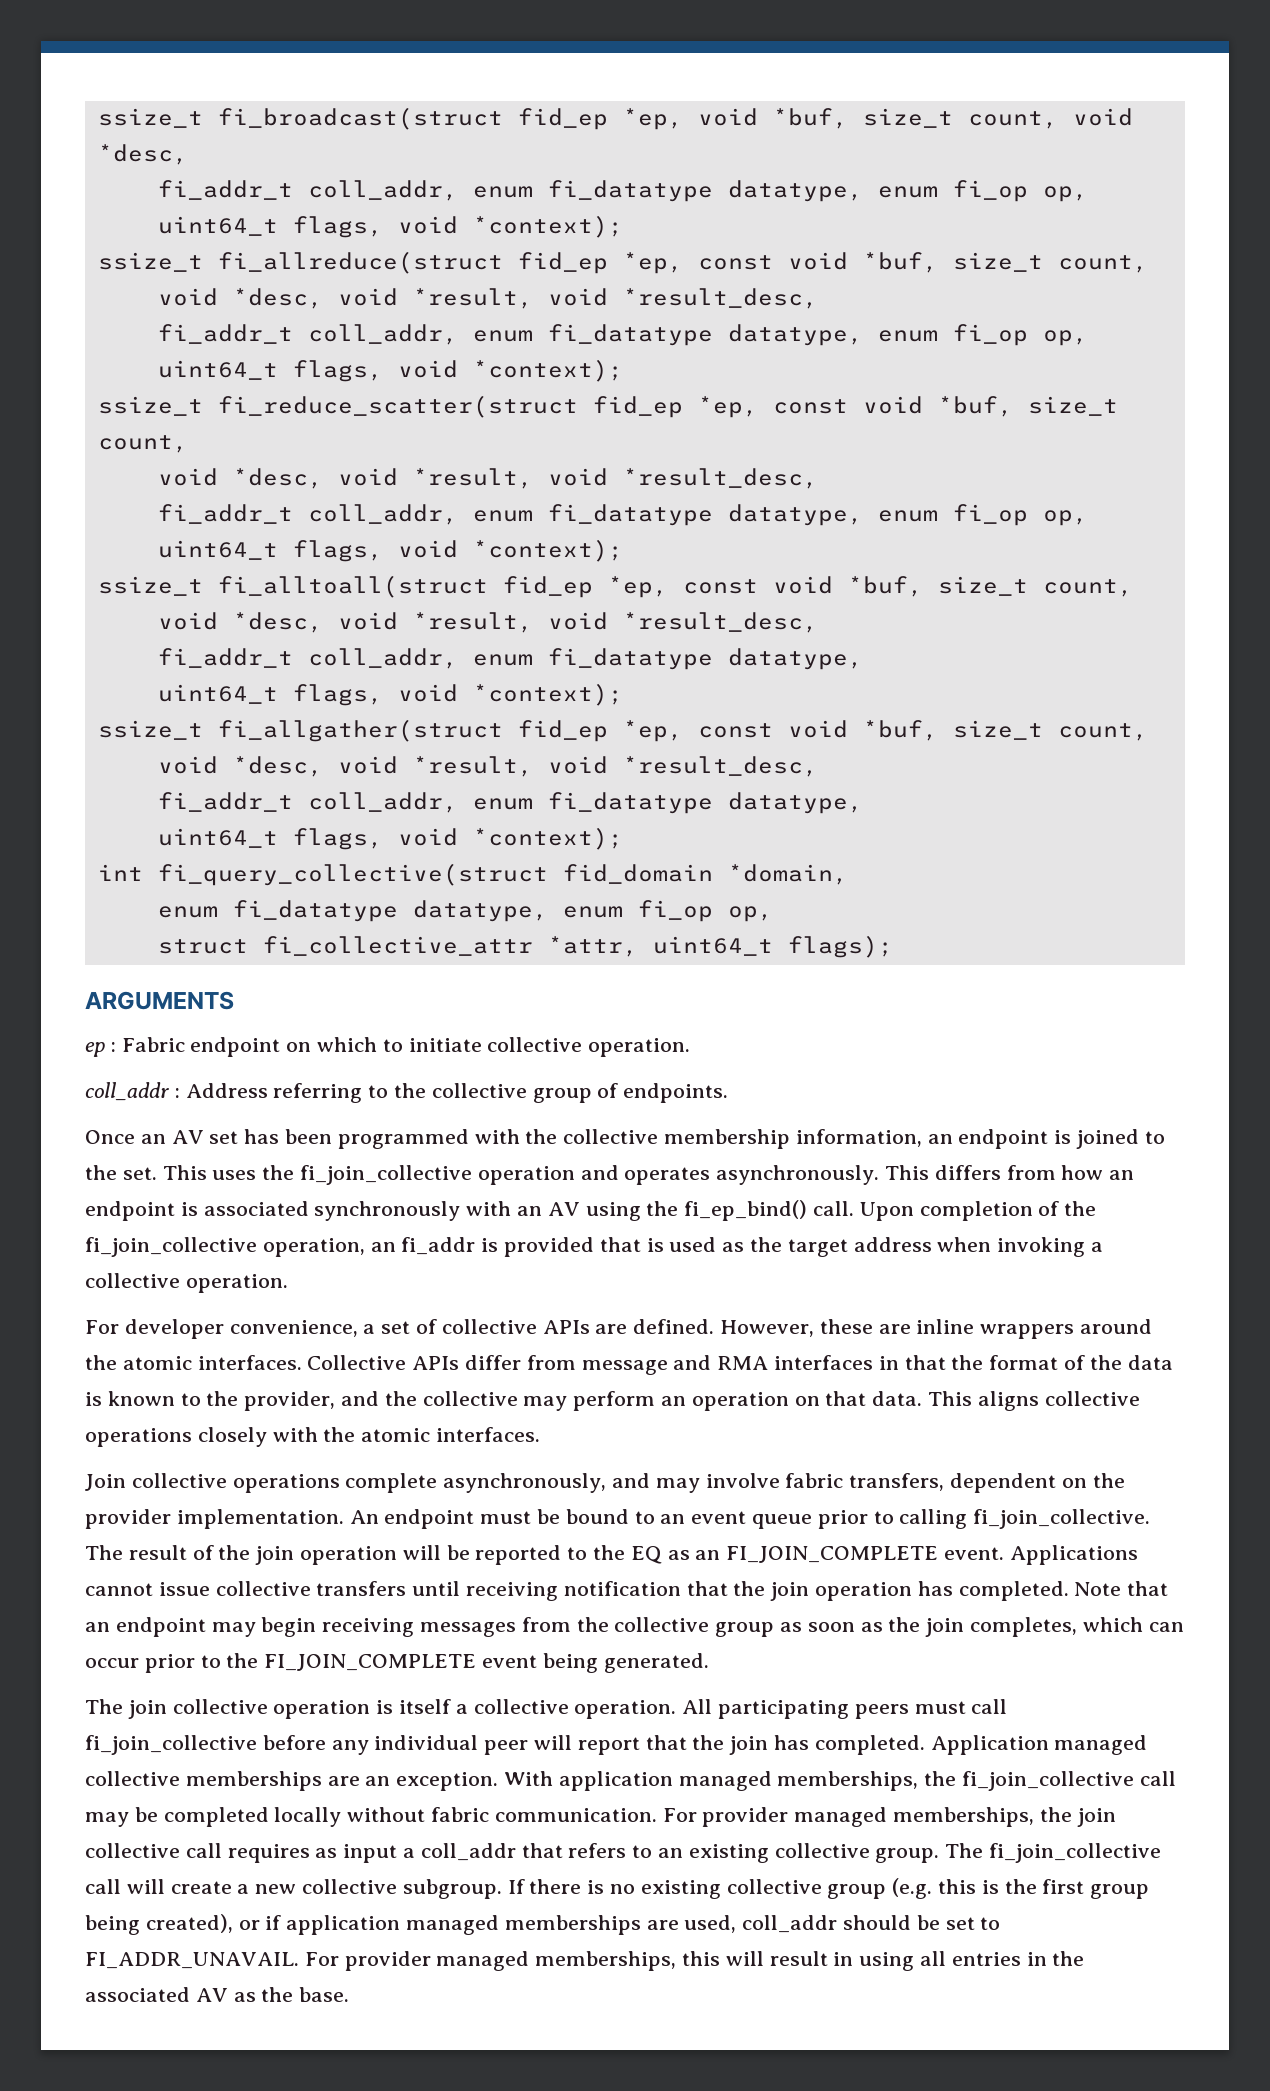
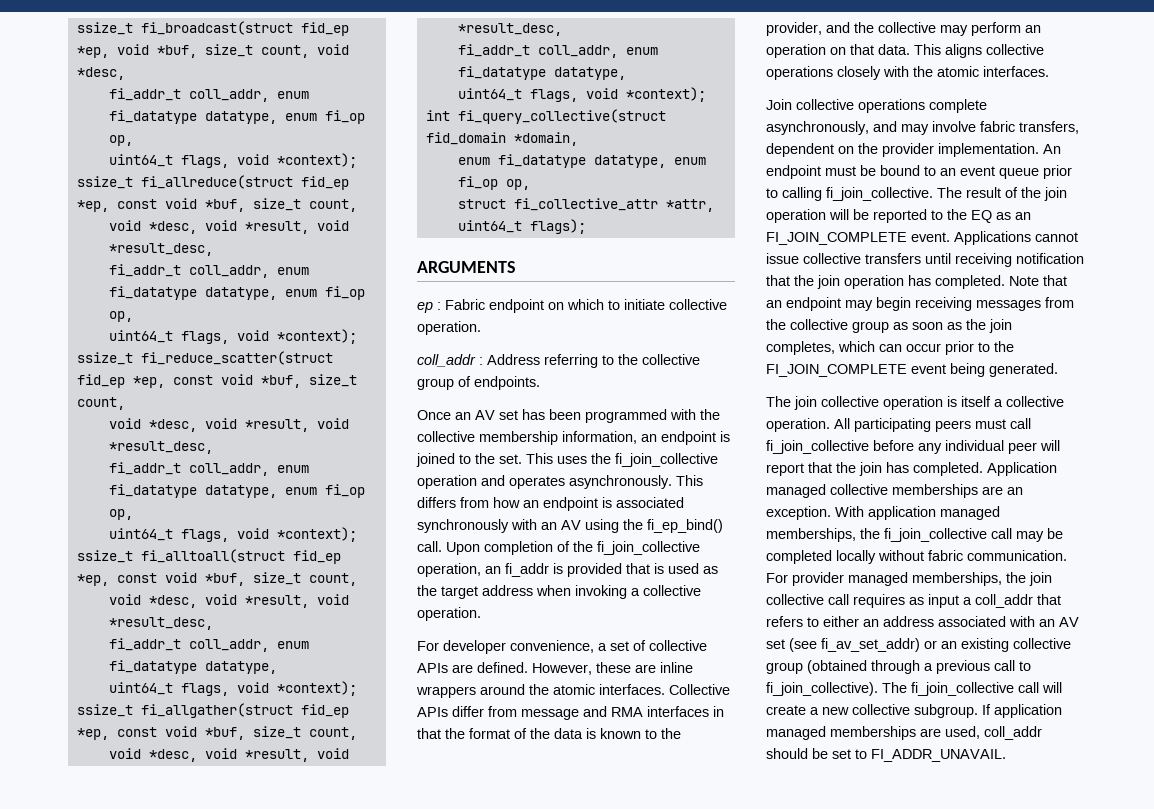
[658,1843,940,1863] an existing collective group. -> [823,616,1079,627] [766,638,1071,652] [766,660,1031,674] [766,682,878,696] either an address associated with an AV set (see fi_av_set_addr) or an existing collective group (obtained through a previous call to fi_join_collective).
[529,1878,1150,1899] [85,1914,282,1935] there is no existing collective group (e.g. this is the first group being created), or if -> (991, 709) none
[304,1951,1085,1971] [85,1987,350,2002] For provider managed memberships, this will result in using all entries in the associated AV as the base. -> (1006, 755) none

